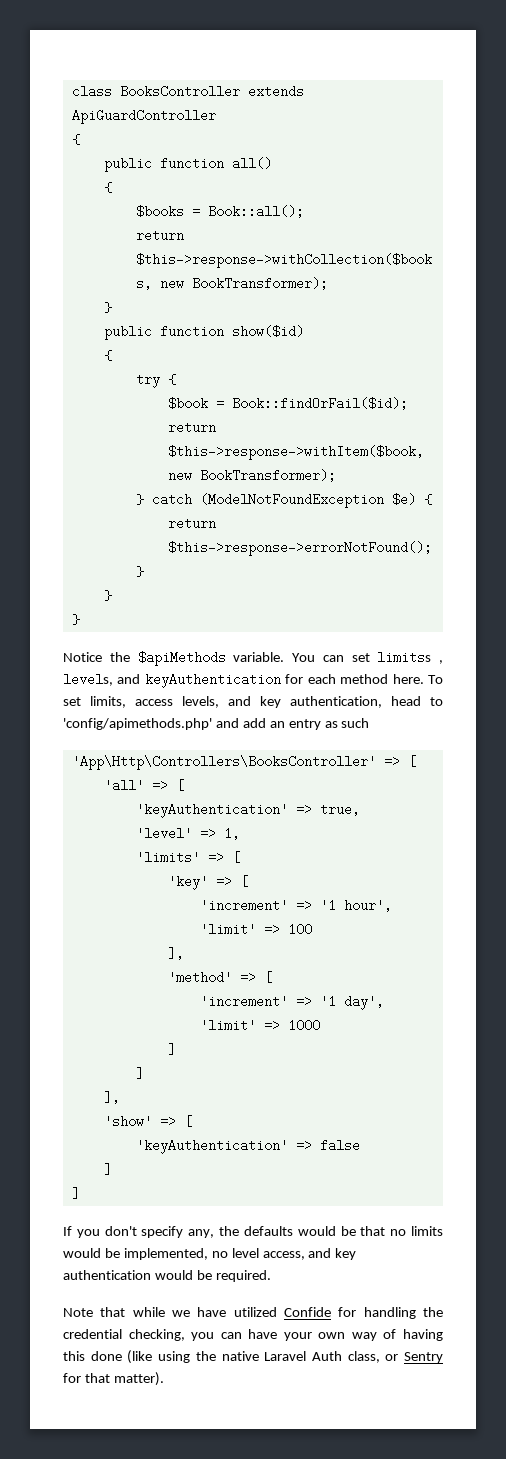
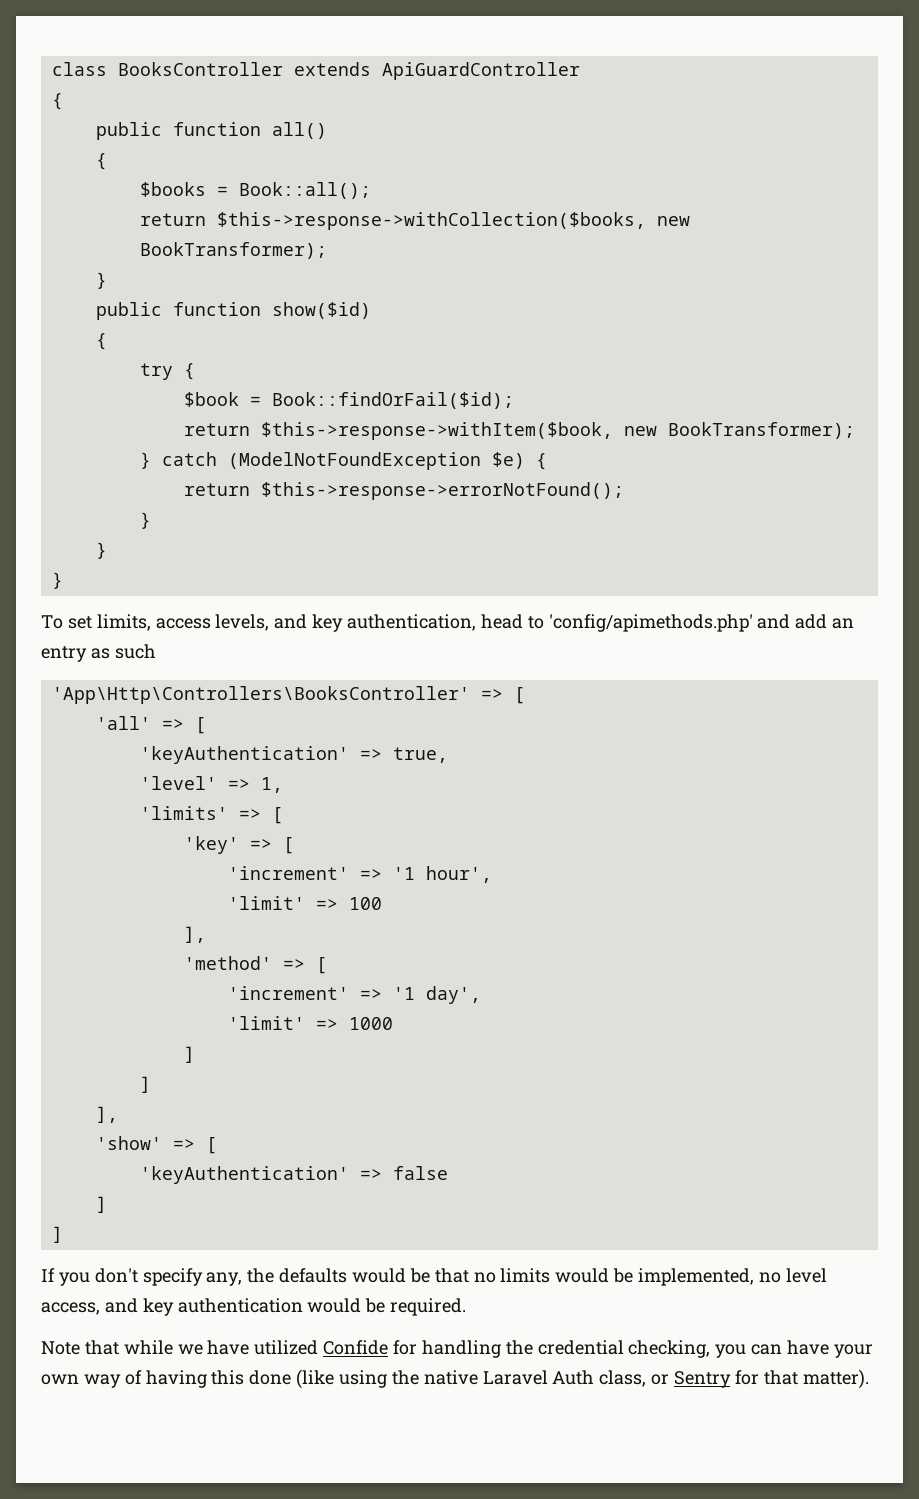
[63,651,443,666] [63,673,424,688] Notice the $apiMethods variable. You can set limitss , levels, and keyAuthentication for each method here. -> (63, 580) none

